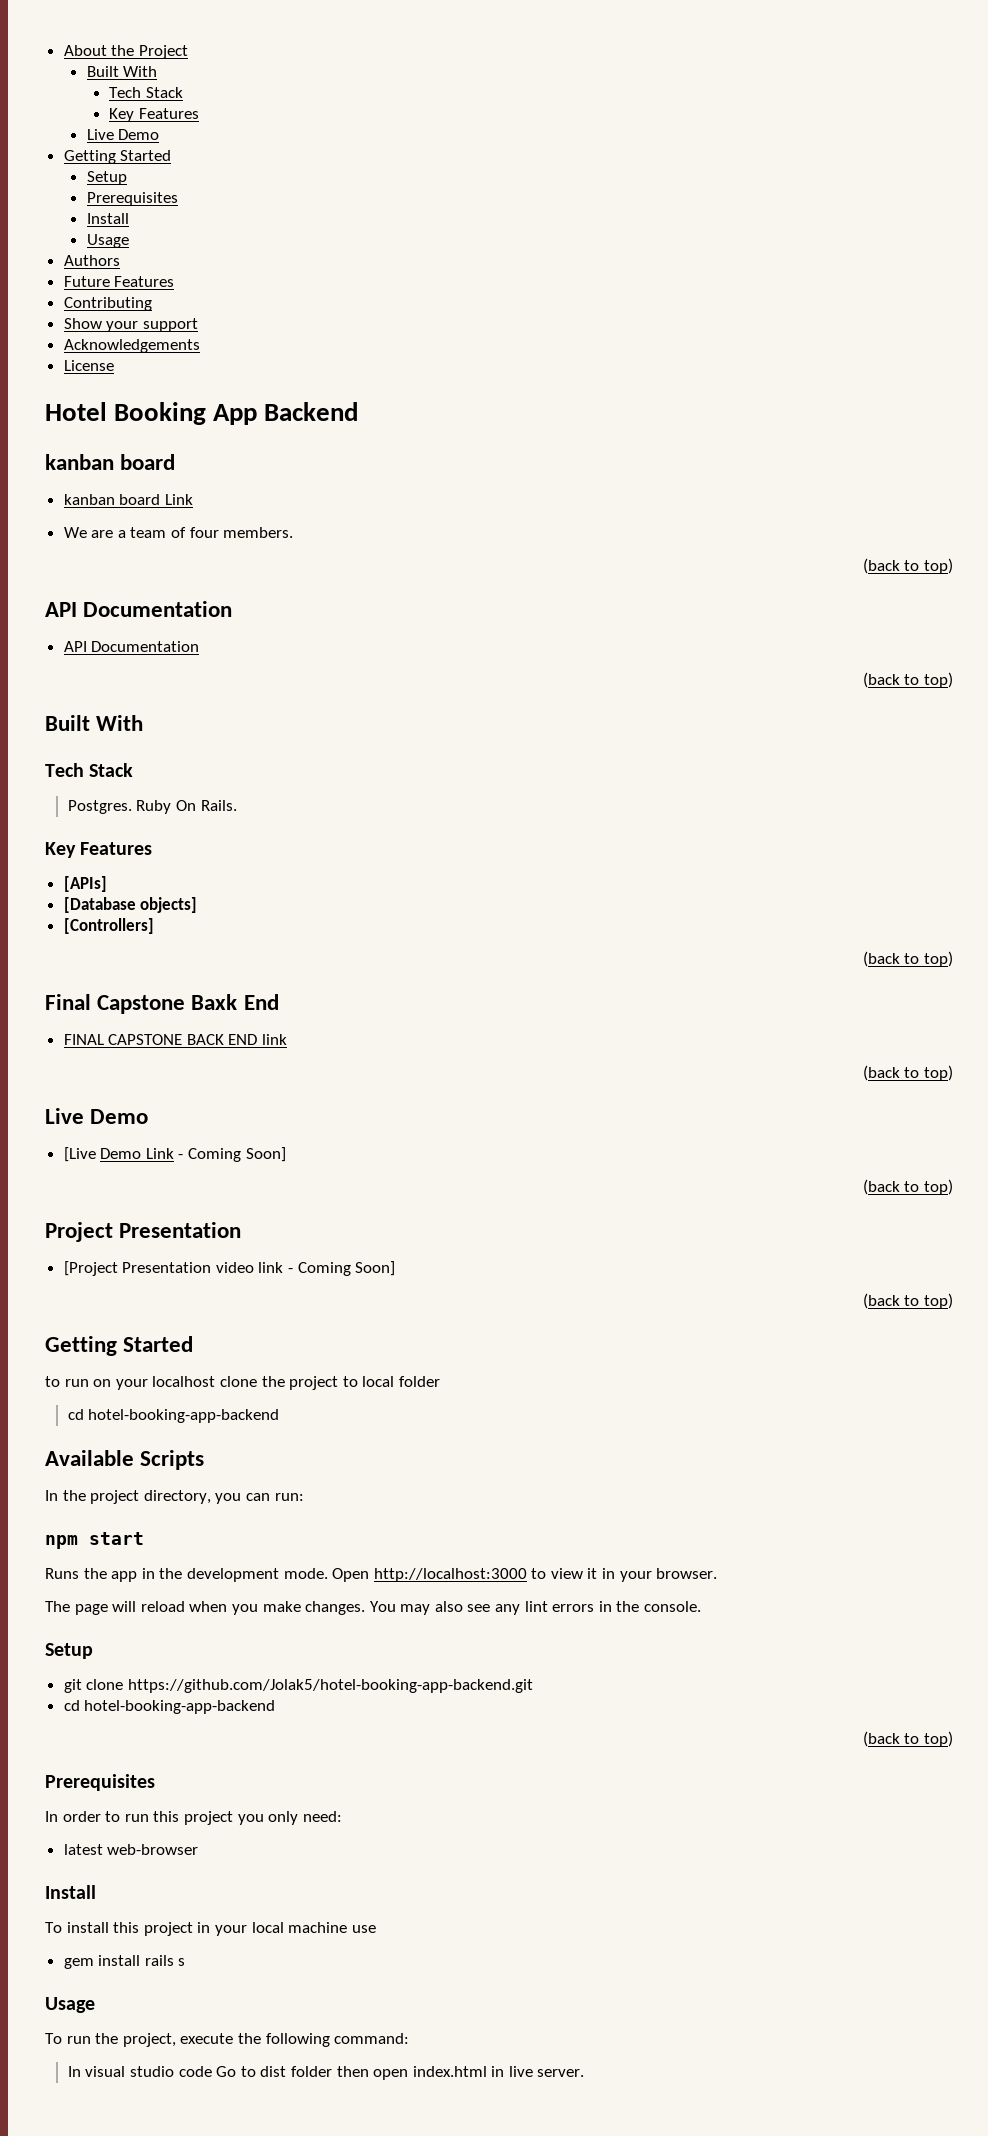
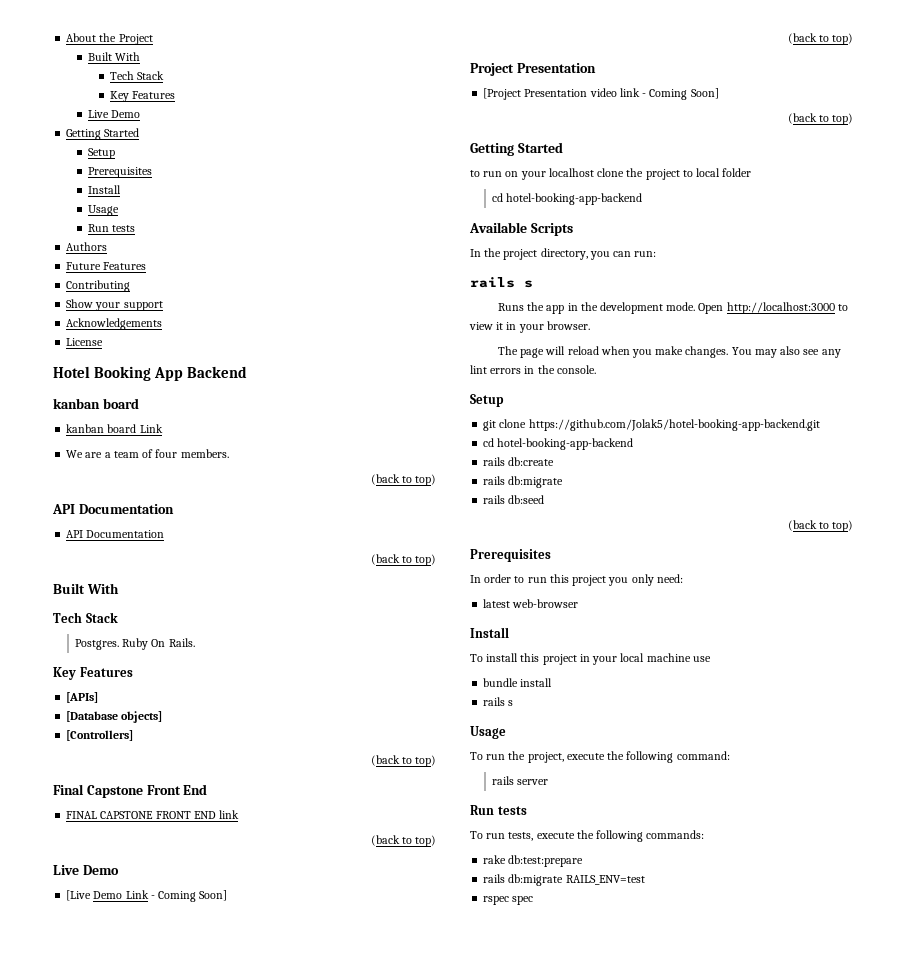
(129, 241) none -> [88,224,136,232] // Run tests
[191,994,238,1010] Baxk -> [146,785,181,795] Front
[186,1034,224,1045] BACK -> [155,811,191,819] FRONT
[45,1532,144,1549] npm start -> [470,277,533,288] rails s
(276, 1707) none -> [483,457,555,466] [483,476,564,488] [483,495,545,504] // rails db:create // rails db:migrate // rails db:seed
[63,1955,141,1969] gem install -> [483,678,553,687] bundle install //
[67,2066,585,2080] In visual studio code Go to dist folder then open index.html in live server. -> [491,776,549,785] [470,805,527,815] [470,830,705,842] [483,855,584,867] [483,874,645,886] [483,896,534,905] rails server // Run tests // To run tests, execute the following commands: // rake db:test:prepare // rails db:migrate RAILS_ENV=test // rspec spec

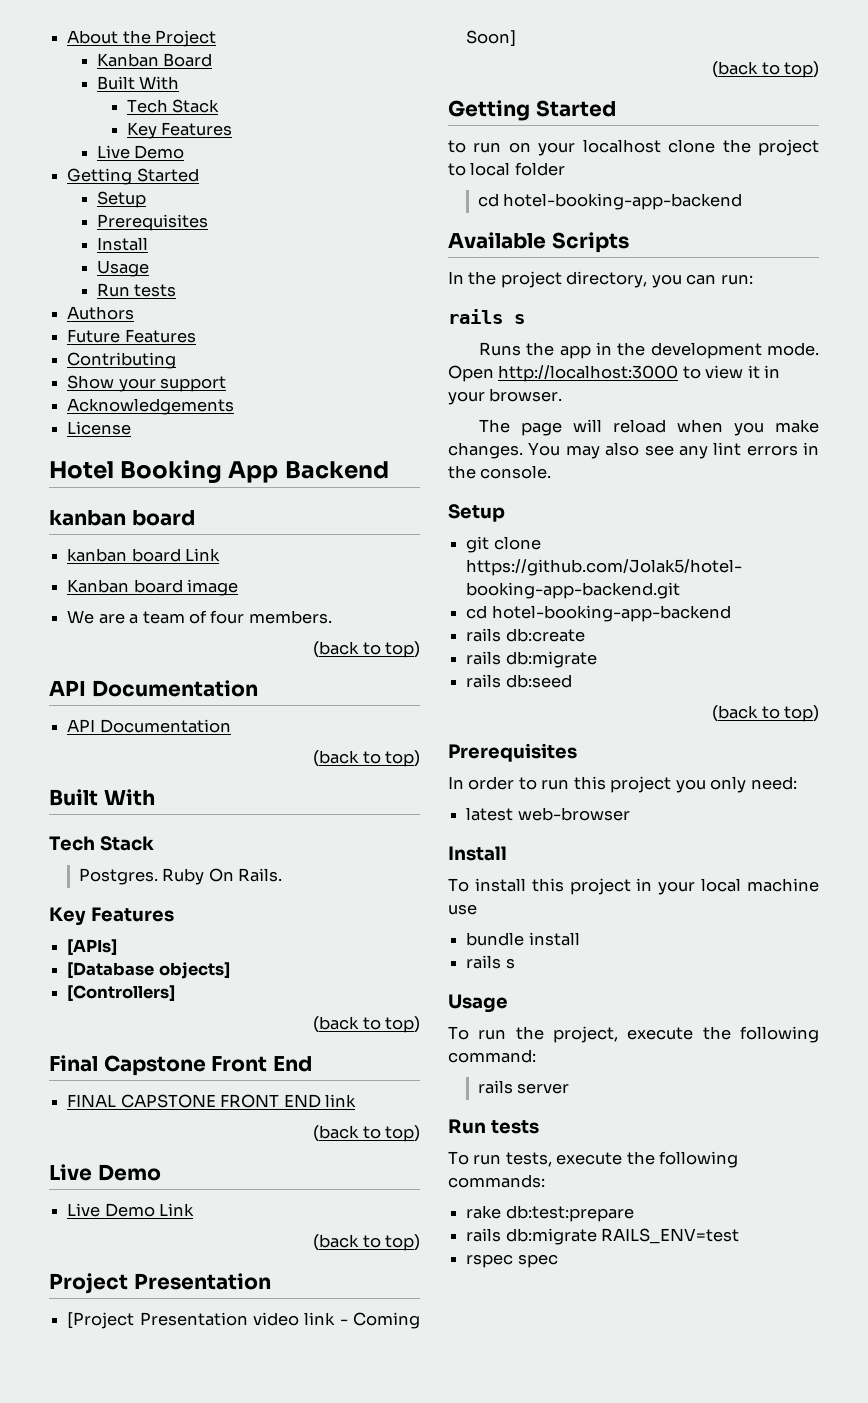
(153, 39) none -> [97,53,213,67] // Kanban Board
(163, 428) none -> [67,579,239,596] // Kanban board image
[66,890,92,901] [Live -> [67,1203,101,1217] Live
[150,890,228,902] - Coming Soon] -> (195, 1209) none

